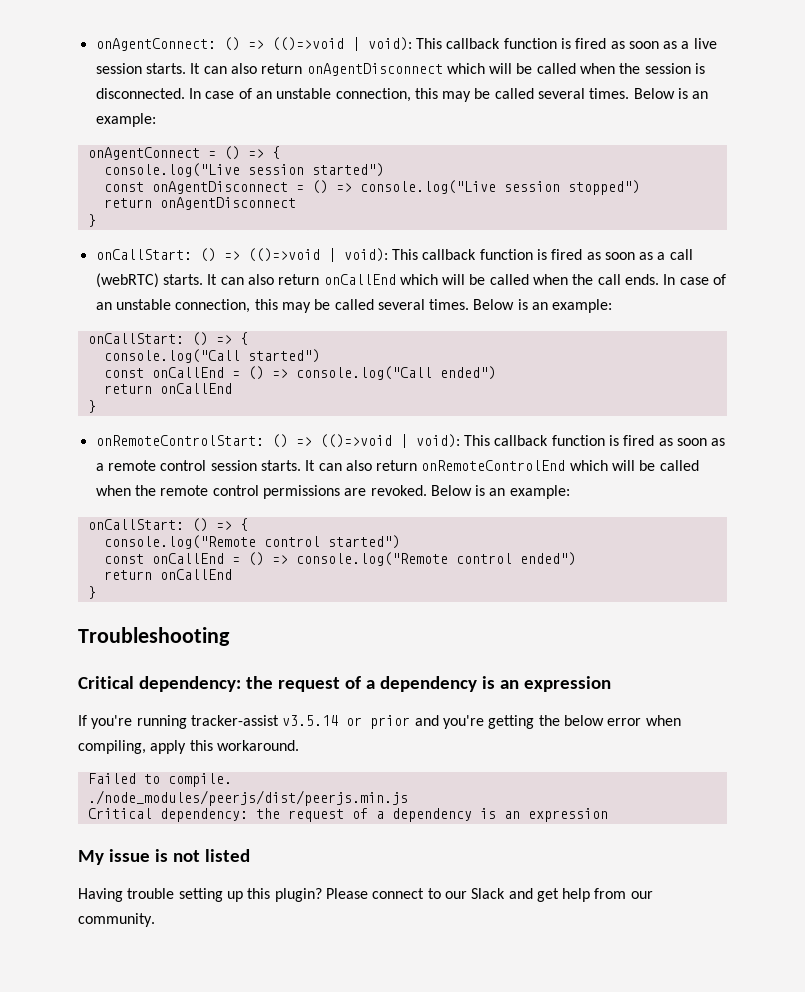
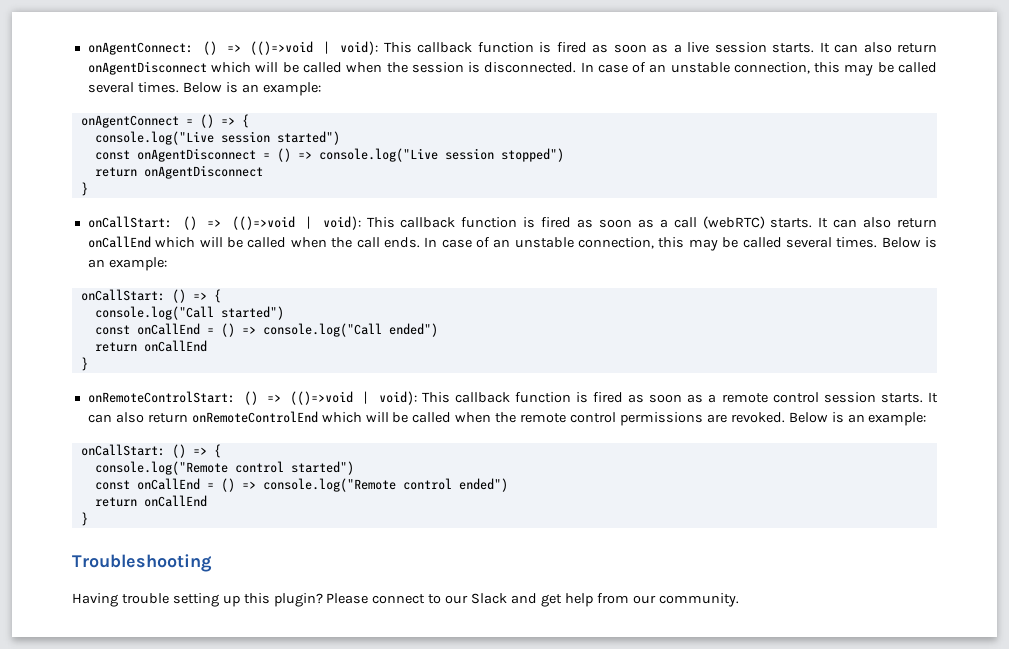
[78,676,611,692] [78,715,681,729] [78,740,299,754] [87,773,232,787] [87,790,408,806] [87,808,608,822] [78,849,250,865] // Critical dependency: the request of a dependency is an expression // If you're running tracker-assist v3.5.14 or prior and you're getting the below error when compiling, apply this workaround. // Failed to compile. // ./node_modules/peerjs/dist/peerjs.min.js // Critical dependency: the request of a dependency is an expression // My issue is not listed -> (212, 563) none

